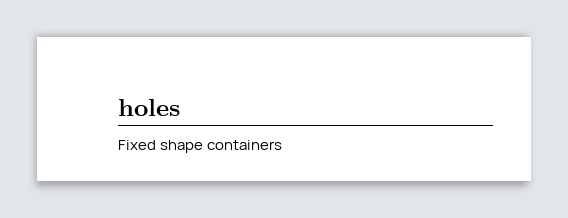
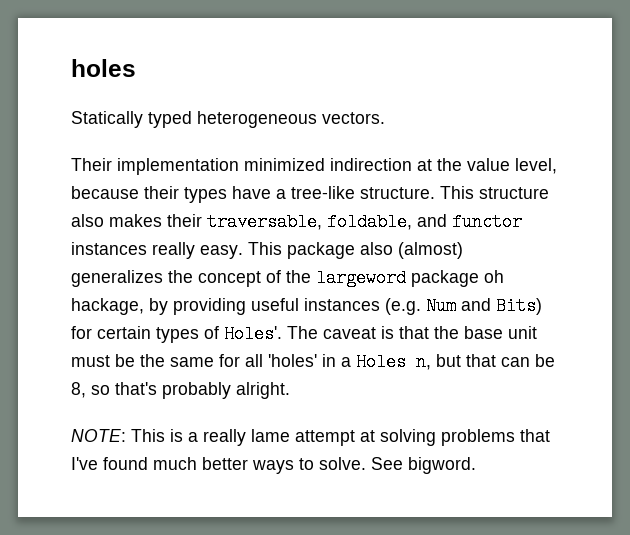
[118,140,283,153] Fixed shape containers -> [71,111,385,128] [71,158,557,175] [71,186,549,203] [71,213,522,231] [71,242,463,259] [71,269,504,287] [71,297,542,315] [71,325,537,343] [71,353,555,371] [71,382,290,399] [71,429,550,446] [71,457,476,474] Statically typed heterogeneous vectors. // Their implementation minimized indirection at the value level, because their types have a tree-like structure. This structure also makes their traversable, foldable, and functor instances really easy. This package also (almost) generalizes the concept of the largeword package oh hackage, by providing useful instances (e.g. Num and Bits) for certain types of Holes'. The caveat is that the base unit must be the same for all 'holes' in a Holes n, but that can be 8, so that's probably alright. // NOTE: This is a really lame attempt at solving problems that I've found much better ways to solve. See bigword.

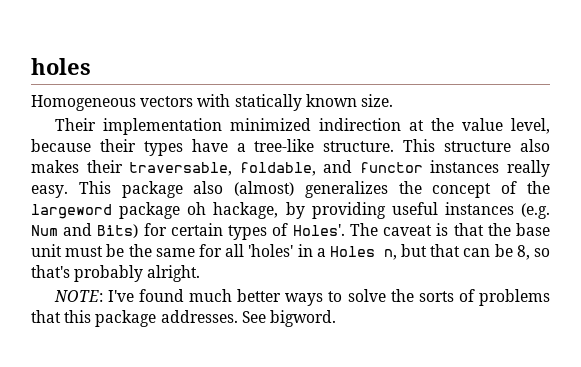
[71,111,385,128] Statically typed heterogeneous vectors. -> [31,94,393,111] Homogeneous vectors with statically known size.
[131,429,550,446] This is a really lame attempt at solving problems that -> (103, 296) none
[319,457,366,470] solve. -> [347,289,551,306] [31,310,238,327] solve the sorts of problems that this package addresses.

